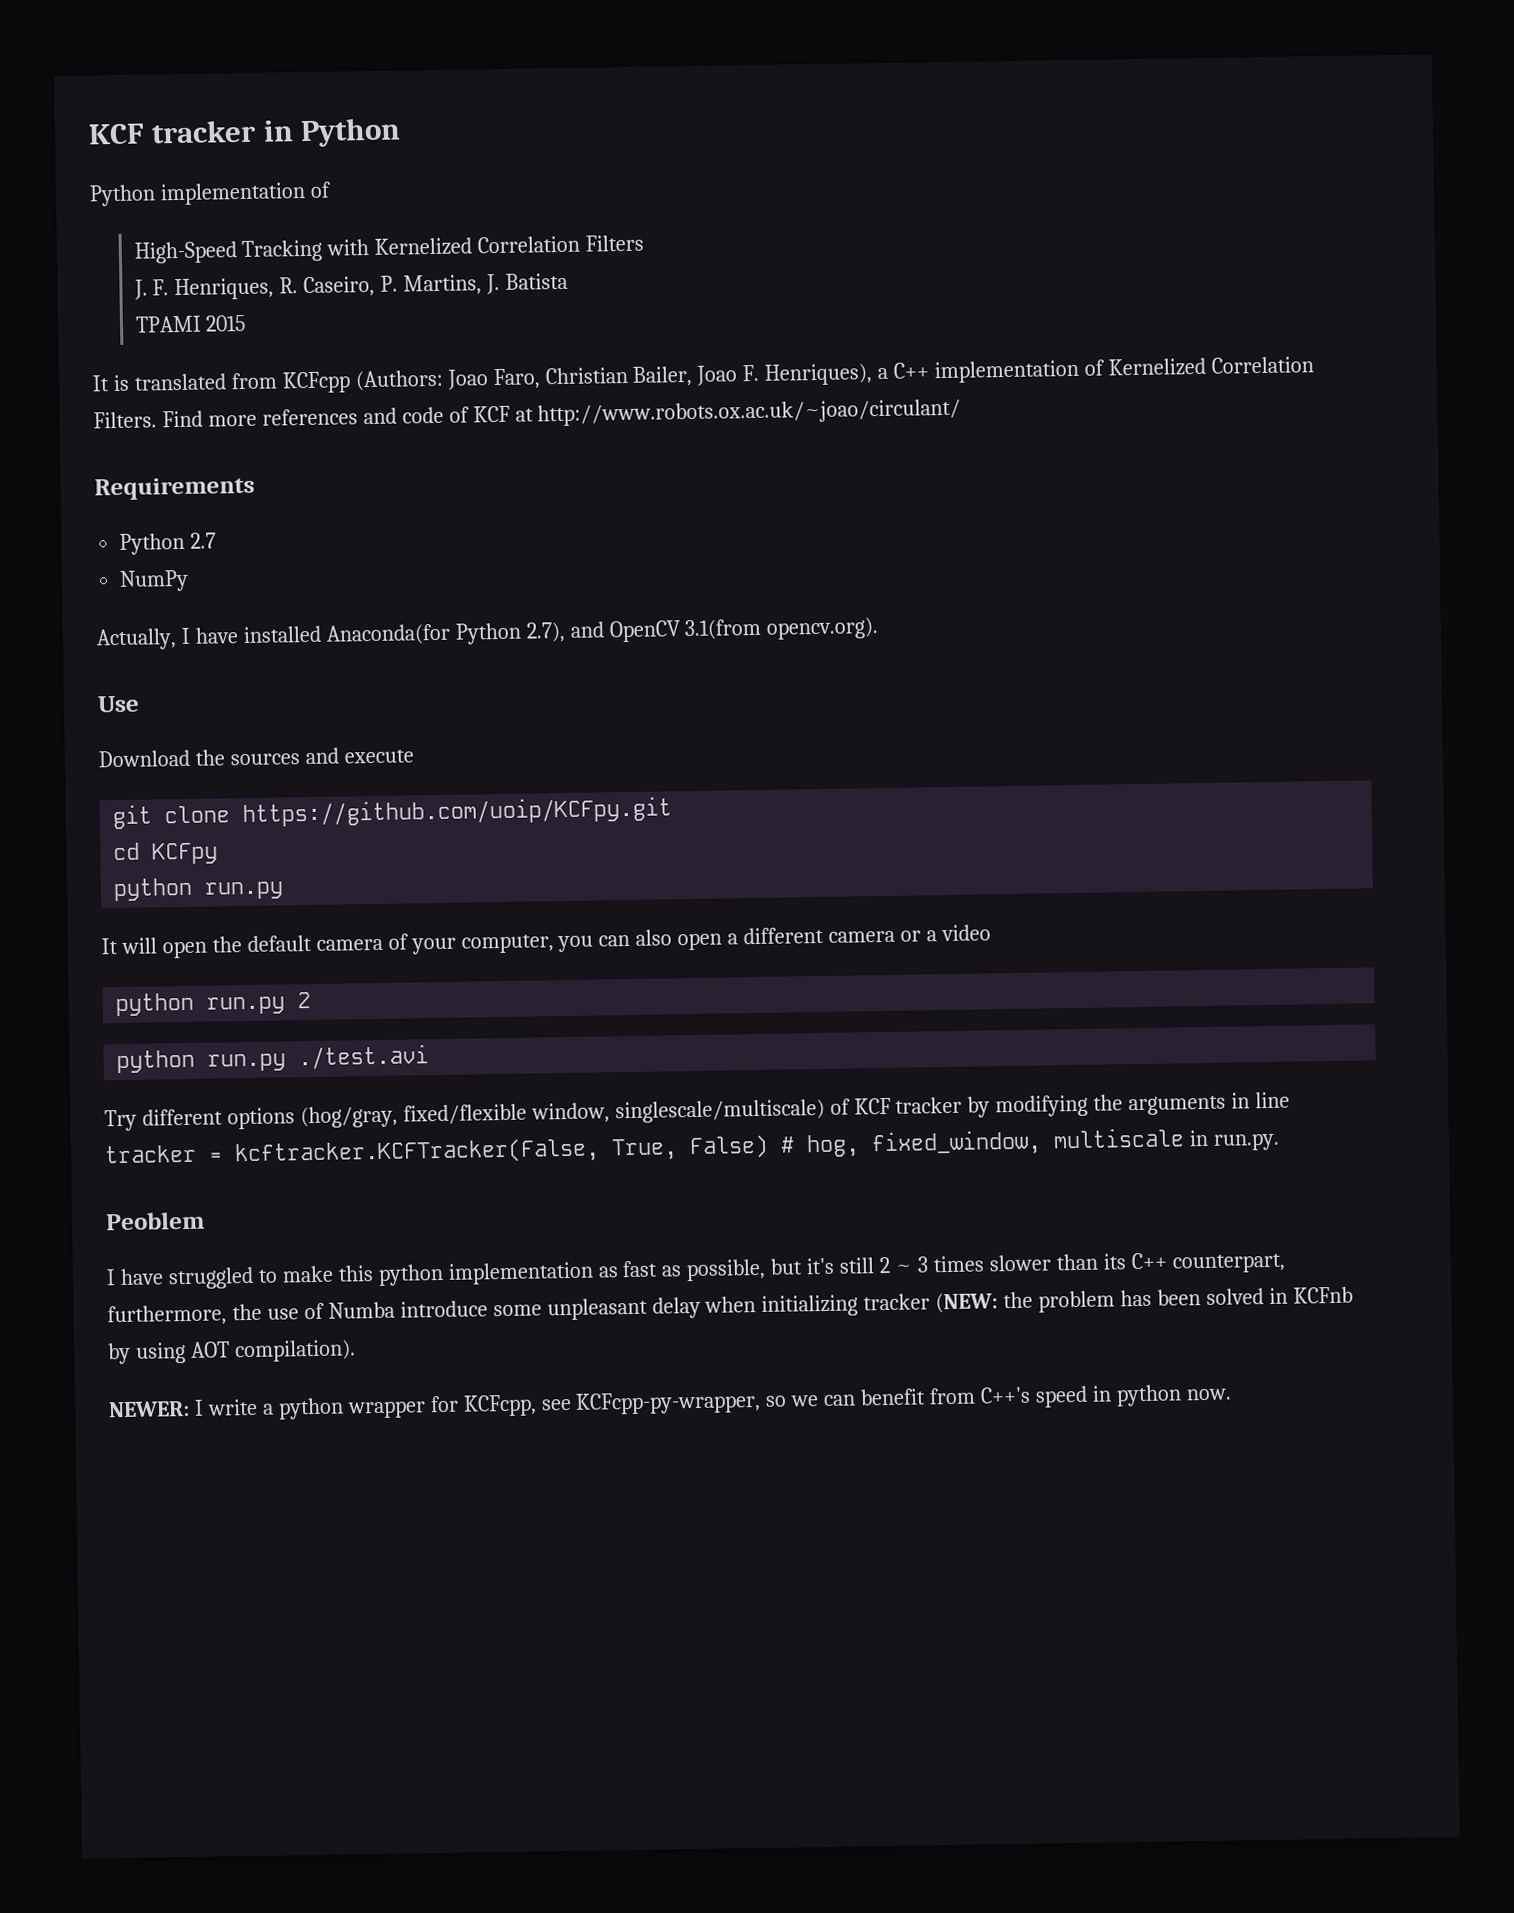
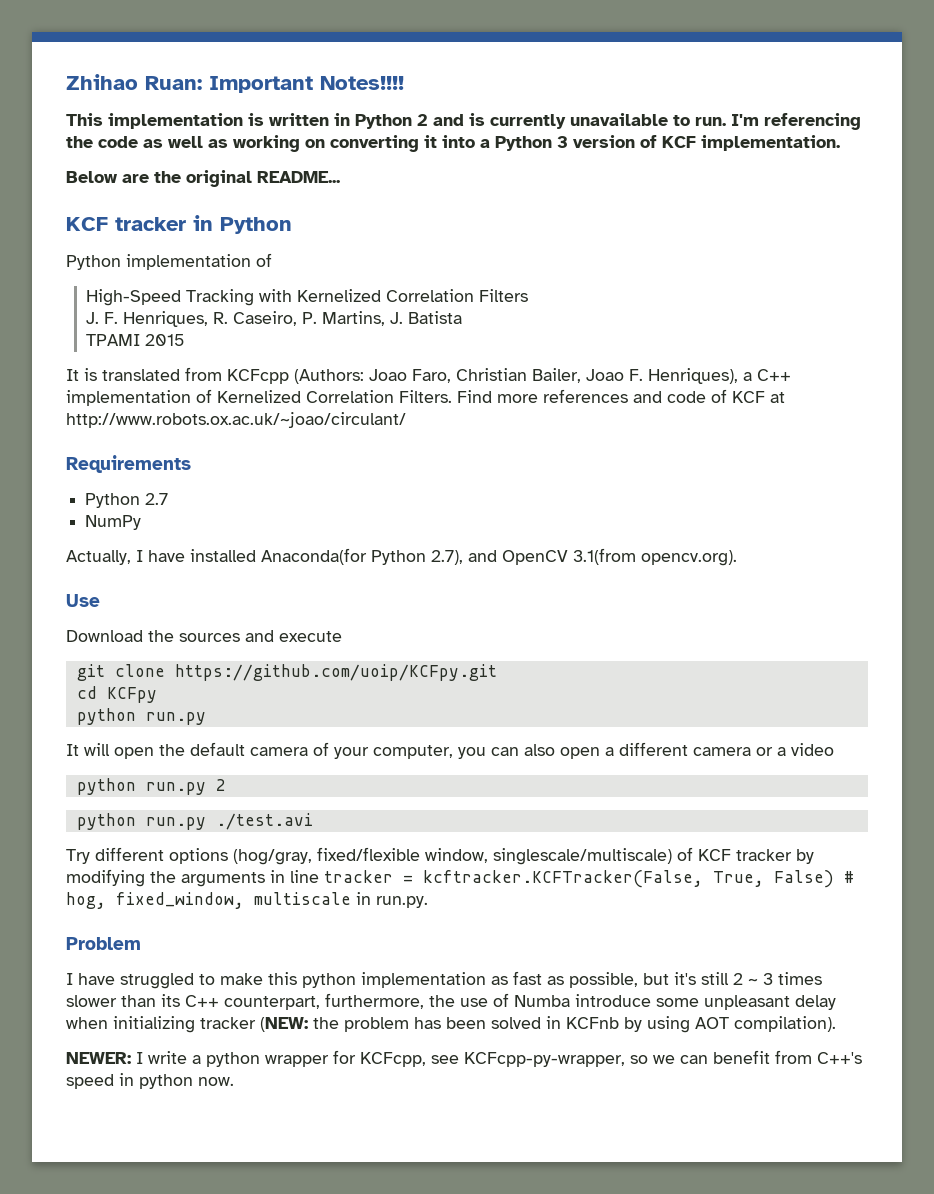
(88, 134) none -> [66,74,404,93] [66,113,861,130] [66,135,840,152] [66,170,340,187] Zhihao Ruan: Important Notes!!!! // This implementation is written in Python 2 and is currently unavailable to run. I'm referencing the code as well as working on converting it into a Python 3 version of KCF implementation. // Below are the original README... //
[105,1211,205,1231] Peoblem -> [66,937,141,950] Problem

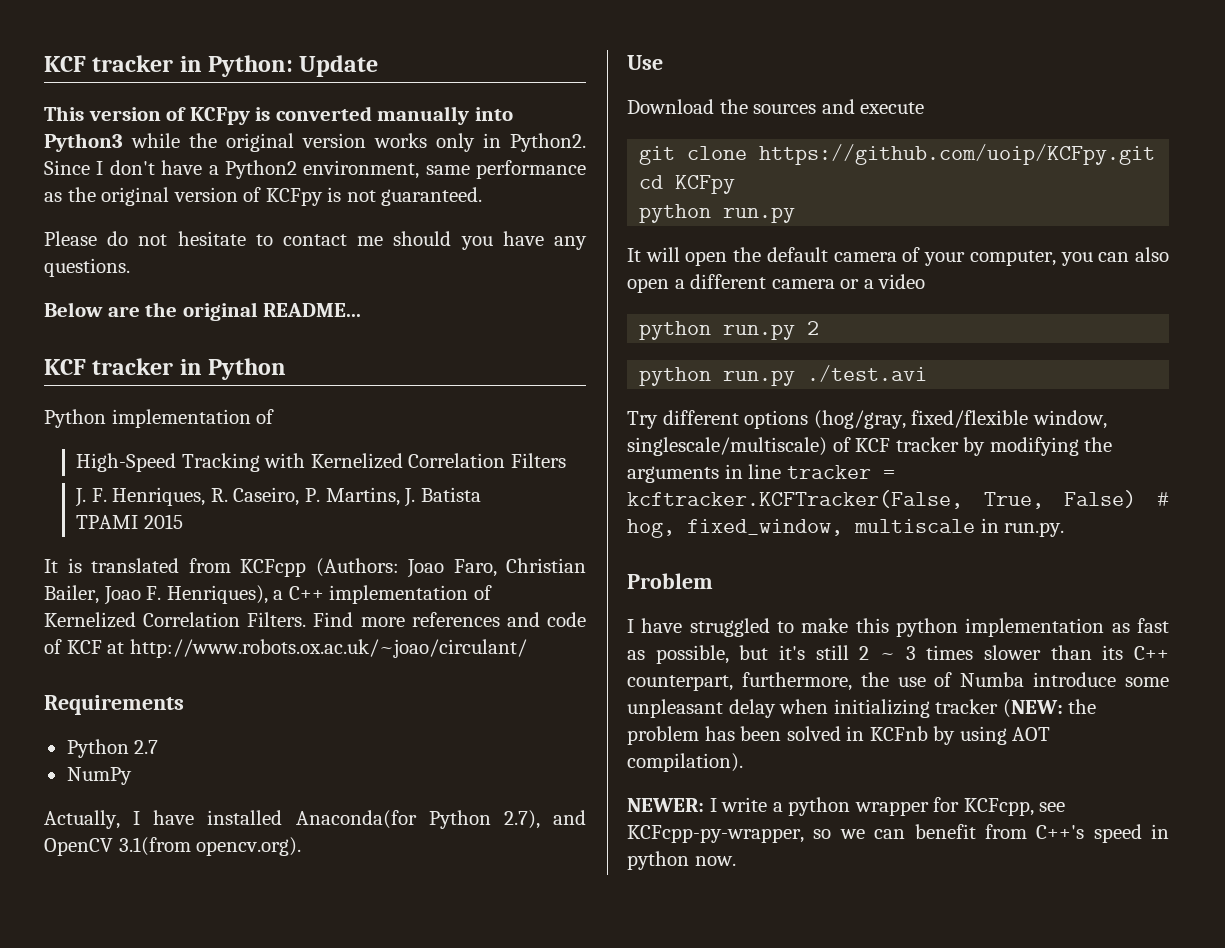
[66,74,404,93] [66,113,861,130] [66,135,840,152] Zhihao Ruan: Important Notes!!!! // This implementation is written in Python 2 and is currently unavailable to run. I'm referencing the code as well as working on converting it into a Python 3 version of KCF implementation. -> [44,55,379,77] [44,106,513,125] [44,133,586,152] [44,160,586,179] [44,187,483,206] [44,231,587,250] [44,258,130,277] KCF tracker in Python: Update // This version of KCFpy is converted manually into Python3 while the original version works only in Python2. Since I don't have a Python2 environment, same performance as the original version of KCFpy is not guaranteed. // Please do not hesitate to contact me should you have any questions.

